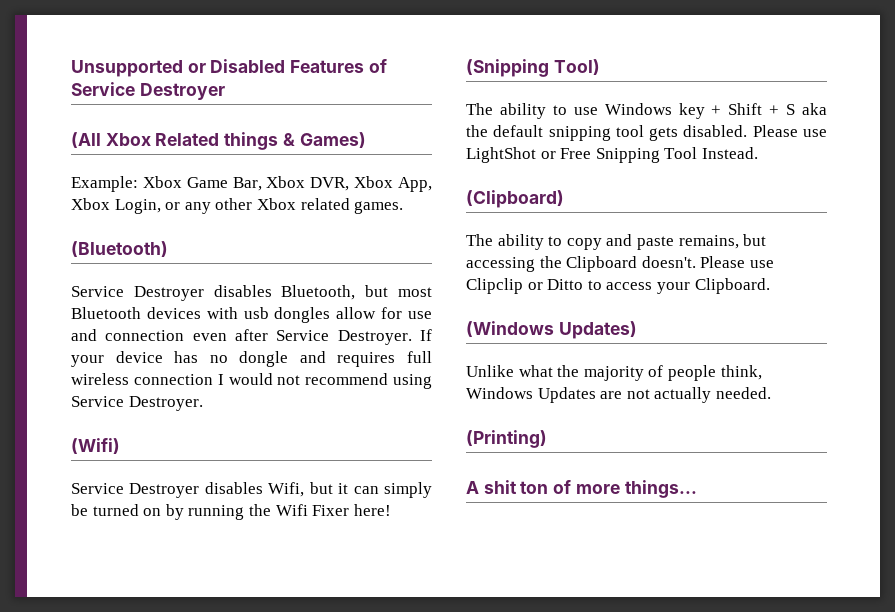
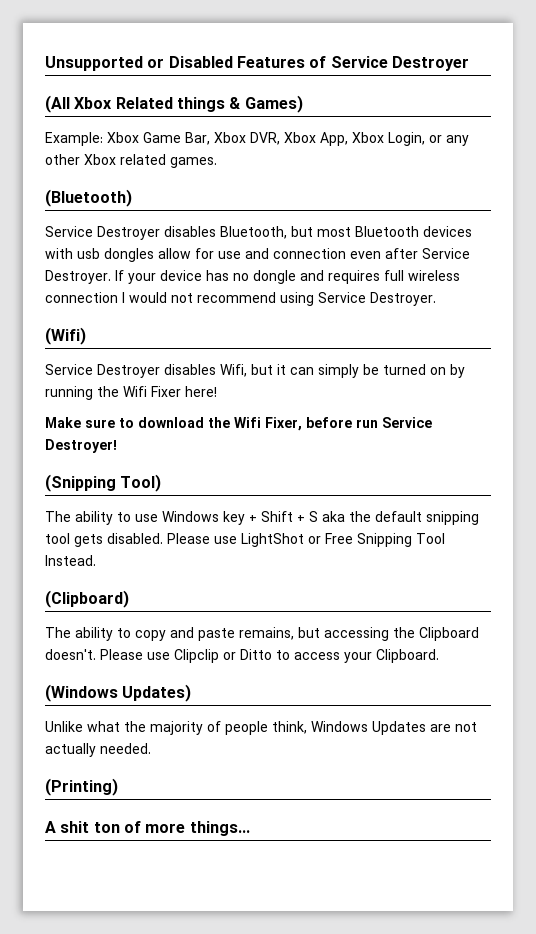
(391, 510) none -> [45,417,432,431] [45,439,117,453] // Make sure to download the Wifi Fixer, before run Service Destroyer!

